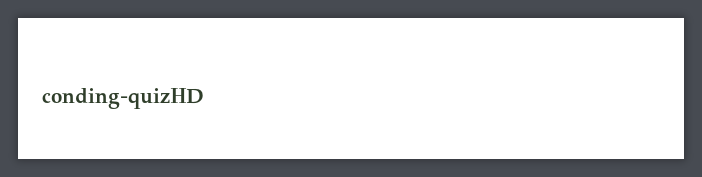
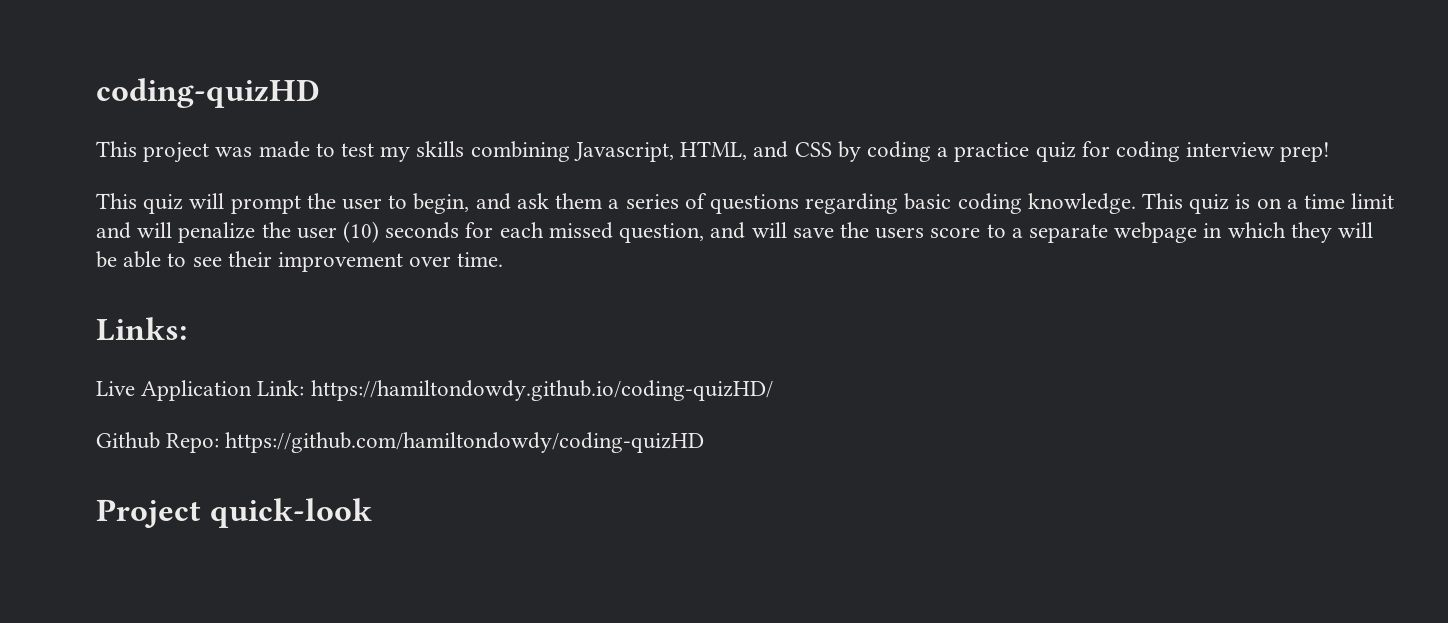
[42,88,204,109] conding-quizHD -> [96,78,320,108] [96,141,1331,163] [96,193,1395,214] [96,221,1374,243] [96,251,504,272] [96,317,187,341] [96,380,773,401] [96,432,705,453] [96,498,372,528] coding-quizHD // This project was made to test my skills combining Javascript, HTML, and CSS by coding a practice quiz for coding interview prep! // This quiz will prompt the user to begin, and ask them a series of questions regarding basic coding knowledge. This quiz is on a time limit and will penalize the user (10) seconds for each missed question, and will save the users score to a separate webpage in which they will be able to see their improvement over time. // Links: // Live Application Link: https://hamiltondowdy.github.io/coding-quizHD/ // Github Repo: https://github.com/hamiltondowdy/coding-quizHD // Project quick-look

